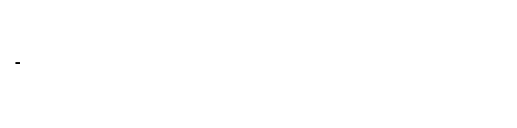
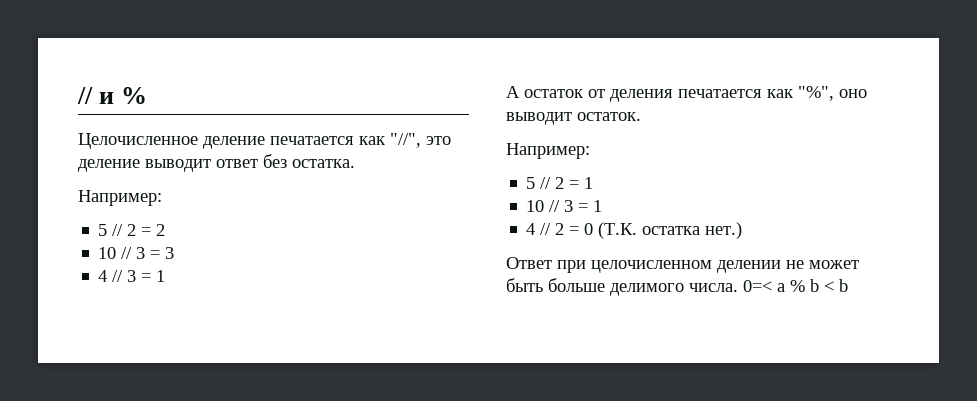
[15,62,20,68] - -> [77,87,148,104] [78,133,451,149] [78,154,355,172] [78,190,162,206] [98,224,166,236] [98,247,175,259] [98,270,166,282] [506,86,867,102] [506,112,641,125] [506,143,590,159] [526,177,594,189] [526,200,603,212] [526,222,743,239] [506,257,859,273] [506,278,848,296] // и % // Целочисленное деление печатается как "//", это деление выводит ответ без остатка. // Например: // 5 // 2 = 2 // 10 // 3 = 3 // 4 // 3 = 1 // А остаток от деления печатается как "%", оно выводит остаток. // Например: // 5 // 2 = 1 // 10 // 3 = 1 // 4 // 2 = 0 (Т.К. остатка нет.) // Ответ при целочисленном делении не может быть больше делимого числа. 0=< a % b < b

